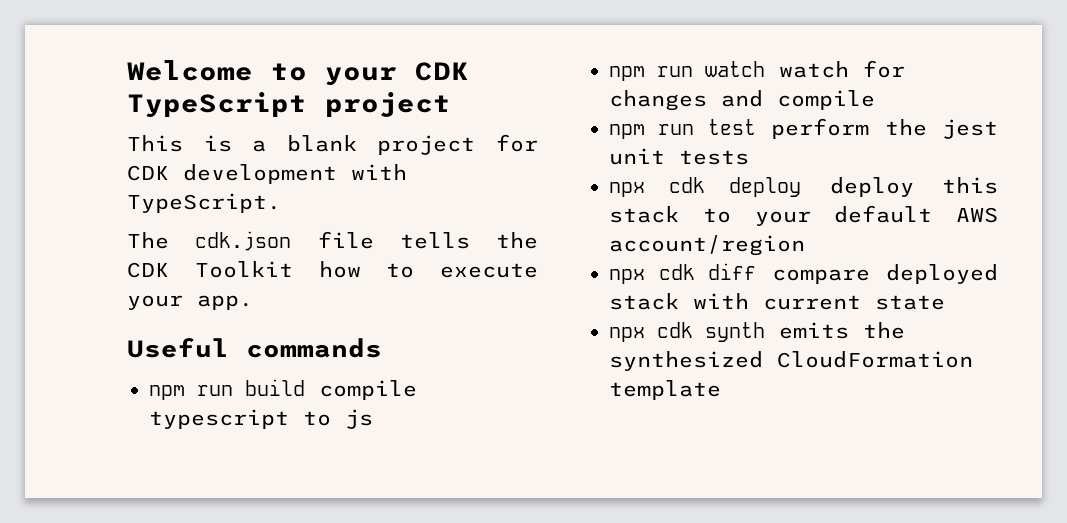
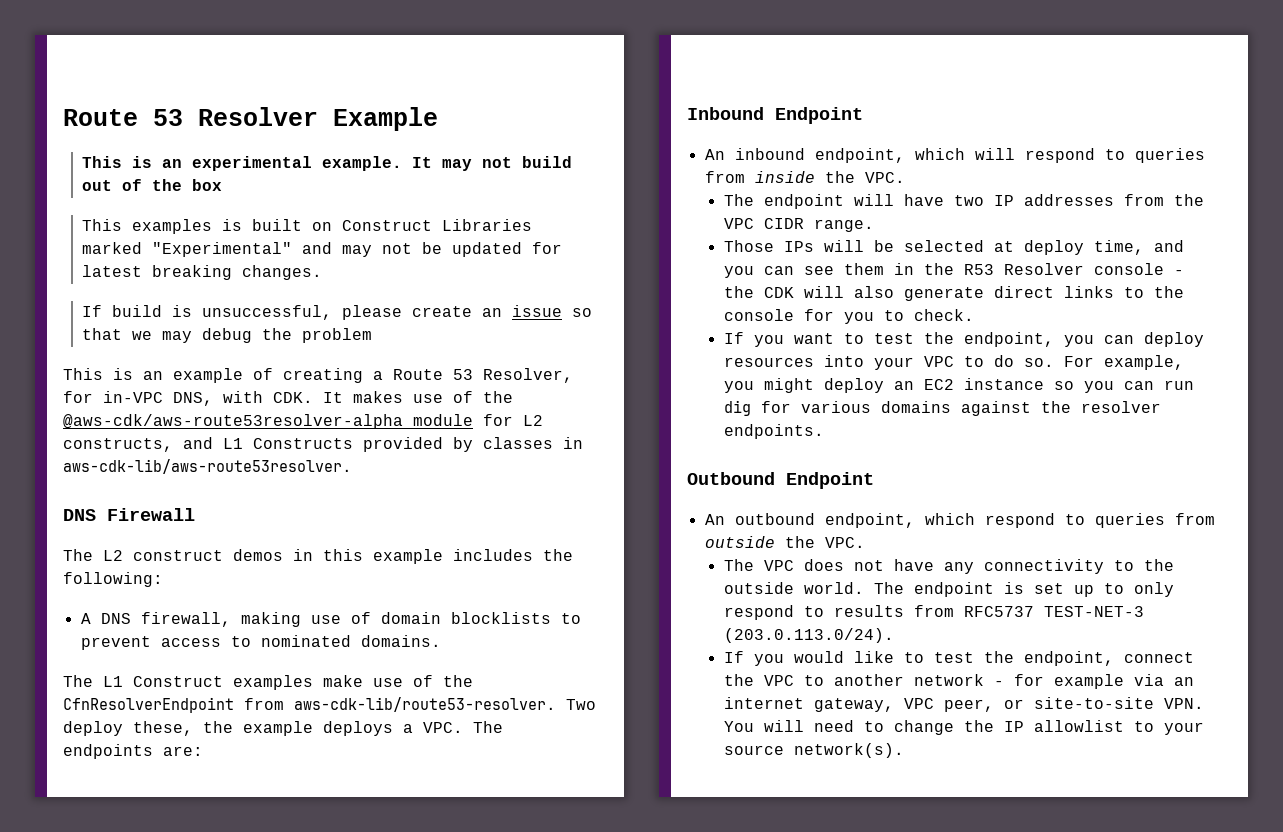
[127,60,469,86] [127,92,451,118] [127,134,538,155] [127,164,407,184] [127,193,281,213] [127,231,538,251] [127,261,538,278] [127,295,253,310] [127,338,382,358] [149,379,417,400] [149,409,373,429] [609,60,905,81] [609,90,875,111] [609,118,998,139] [609,148,749,165] [609,177,998,197] [609,205,998,226] [609,235,805,256] [609,263,998,284] [609,293,945,310] [609,322,905,342] [609,351,973,371] [609,380,721,400] Welcome to your CDK TypeScript project // This is a blank project for CDK development with TypeScript. // The cdk.json file tells the CDK Toolkit how to execute your app. // Useful commands // npm run build compile typescript to js // npm run watch watch for changes and compile // npm run test perform the jest unit tests // npx cdk deploy deploy this stack to your default AWS account/region // npx cdk diff compare deployed stack with current state // npx cdk synth emits the synthesized CloudFormation template -> [63,107,438,131] [82,156,573,171] [82,179,223,191] [82,219,533,234] [82,242,563,257] [82,265,323,280] [82,305,593,320] [82,328,373,343] [63,368,573,383] [63,391,513,406] [63,414,543,429] [63,437,583,452] [63,459,352,474] [63,508,195,521] [63,549,573,564] [63,572,163,587] [80,612,581,627] [80,635,441,650] [63,675,473,690] [63,697,596,713] [63,721,503,736] [63,744,203,759] [687,107,863,124] [704,148,1205,163] [704,171,905,183] [723,194,1204,209] [723,218,874,232] [723,240,1184,255] [723,263,1184,278] [723,286,1184,301] [723,309,974,324] [723,332,1204,347] [723,355,1184,370] [723,378,1194,393] [723,400,1161,416] [723,424,824,439] [687,472,874,489] [704,513,1215,528] [704,536,865,548] [723,559,1174,574] [723,582,1174,597] [723,605,1144,620] [723,628,894,643] [723,651,1194,666] [723,674,1194,689] [723,697,1204,712] [723,720,1204,735] [723,743,904,758] Route 53 Resolver Example // This is an experimental example. It may not build out of the box // This examples is built on Construct Libraries marked "Experimental" and may not be updated for latest breaking changes. // If build is unsuccessful, please create an issue so that we may debug the problem // This is an example of creating a Route 53 Resolver, for in-VPC DNS, with CDK. It makes use of the @aws-cdk/aws-route53resolver-alpha module for L2 constructs, and L1 Constructs provided by classes in aws-cdk-lib/aws-route53resolver. // DNS Firewall // The L2 construct demos in this example includes the following: // A DNS firewall, making use of domain blocklists to prevent access to nominated domains. // The L1 Construct examples make use of the CfnResolverEndpoint from aws-cdk-lib/route53-resolver. Two deploy these, the example deploys a VPC. The endpoints are: // Inbound Endpoint // An inbound endpoint, which will respond to queries from inside the VPC. // The endpoint will have two IP addresses from the VPC CIDR range. // Those IPs will be selected at deploy time, and you can see them in the R53 Resolver console - the CDK will also generate direct links to the console for you to check. // If you want to test the endpoint, you can deploy resources into your VPC to do so. For example, you might deploy an EC2 instance so you can run dig for various domains against the resolver endpoints. // Outbound Endpoint // An outbound endpoint, which respond to queries from outside the VPC. // The VPC does not have any connectivity to the outside world. The endpoint is set up to only respond to results from RFC5737 TEST-NET-3 (203.0.113.0/24). // If you would like to test the endpoint, connect the VPC to another network - for example via an internet gateway, VPC peer, or site-to-site VPN. You will need to change the IP allowlist to your source network(s).

